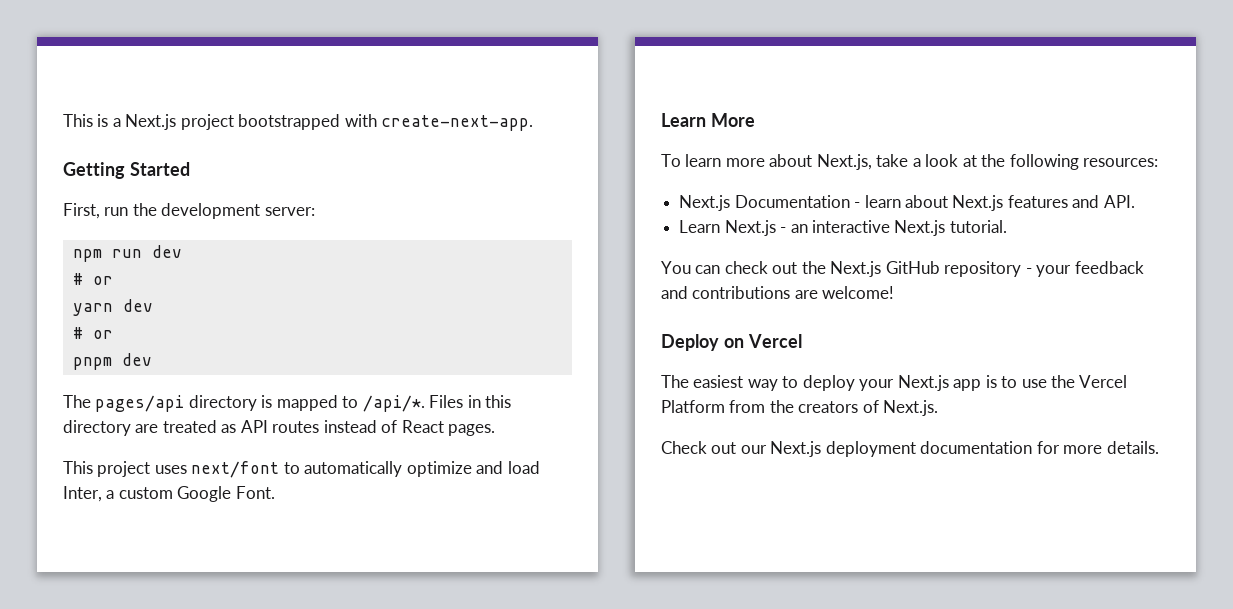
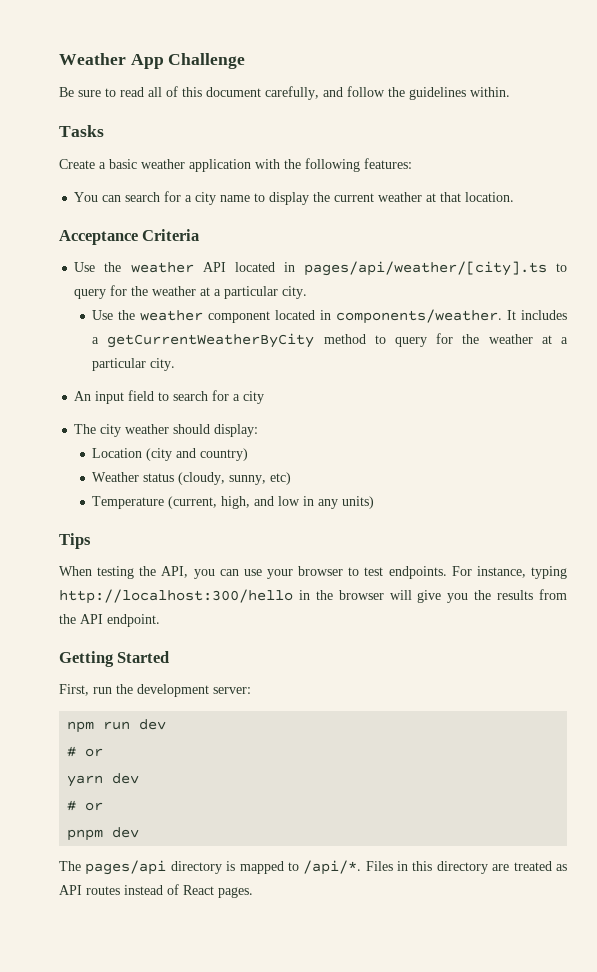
[63,114,534,131] This is a Next.js project bootstrapped with create-next-app. -> [59,53,246,69] [59,86,510,100] [59,125,104,137] [59,158,412,172] [74,191,515,205] [59,229,200,245] [74,261,567,276] [74,285,308,299] [92,309,567,324] [92,333,569,348] [92,358,176,371] [74,390,265,404] [74,424,259,437] [92,448,249,461] [92,472,292,485] [92,496,375,509] [59,533,91,549] [59,566,568,579] [59,589,568,604] [59,614,160,627] Weather App Challenge // Be sure to read all of this document carefully, and follow the guidelines within. // Tasks // Create a basic weather application with the following features: // You can search for a city name to display the current weather at that location. // Acceptance Criteria // Use the weather API located in pages/api/weather/[city].ts to query for the weather at a particular city. // Use the weather component located in components/weather. It includes a getCurrentWeatherByCity method to query for the weather at a particular city. // An input field to search for a city // The city weather should display: // Location (city and country) // Weather status (cloudy, sunny, etc) // Temperature (current, high, and low in any units) // Tips // When testing the API, you can use your browser to test endpoints. For instance, typing http://localhost:300/hello in the browser will give you the results from the API endpoint.
[63,461,540,478] [63,486,275,502] [661,113,755,127] [661,154,1159,170] [679,195,1135,211] [679,220,1007,236] [661,261,1144,277] [661,286,895,299] [661,334,802,351] [661,375,1128,391] [661,400,939,416] [661,441,1159,457] // This project uses next/font to automatically optimize and load Inter, a custom Google Font. // Learn More // To learn more about Next.js, take a look at the following resources: // Next.js Documentation - learn about Next.js features and API. // Learn Next.js - an interactive Next.js tutorial. // You can check out the Next.js GitHub repository - your feedback and contributions are welcome! // Deploy on Vercel // The easiest way to deploy your Next.js app is to use the Vercel Platform from the creators of Next.js. // Check out our Next.js deployment documentation for more details. -> (253, 892) none

